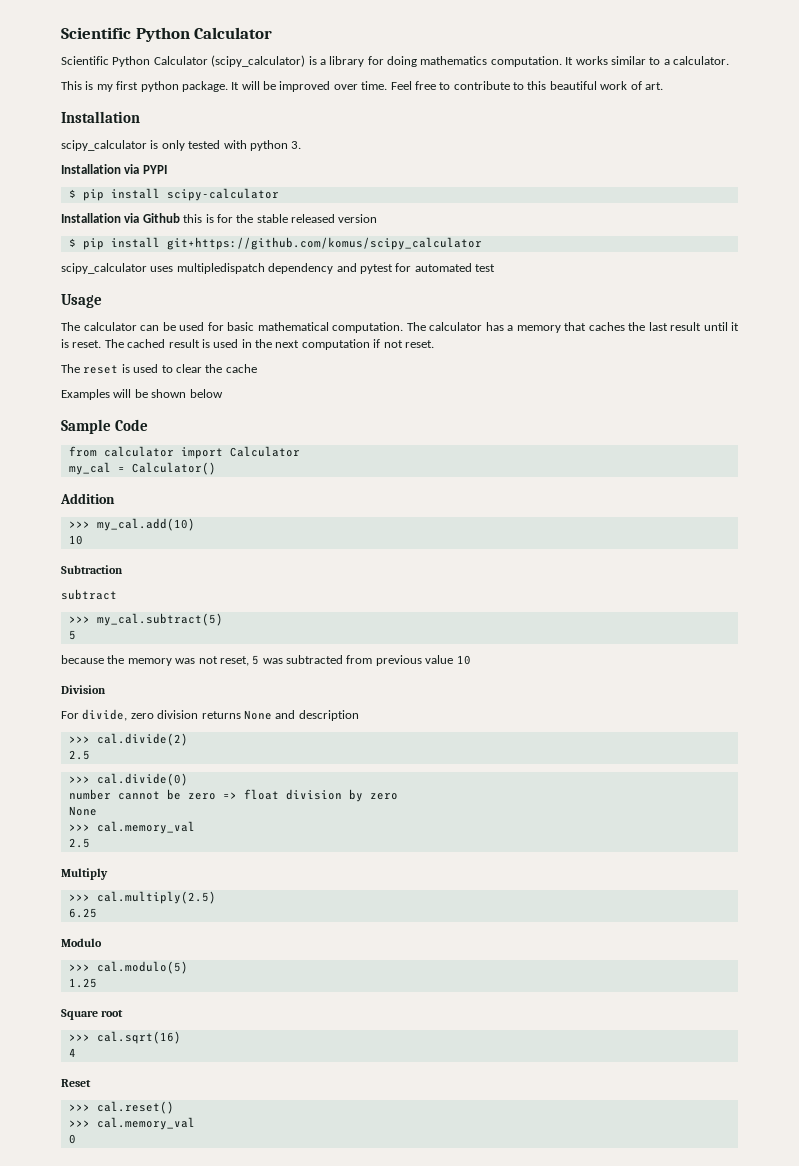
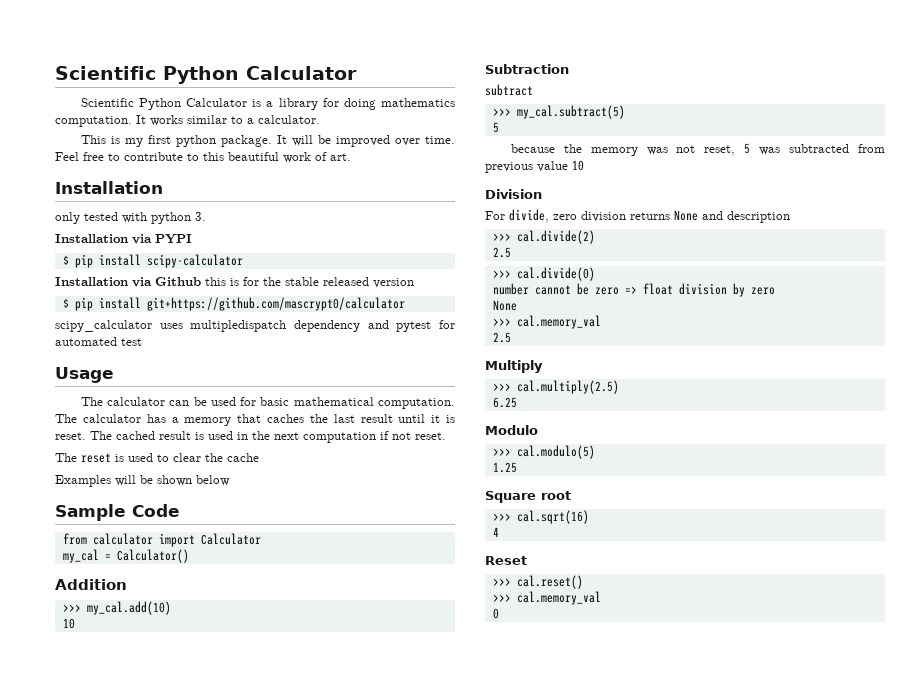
[211,55,306,67] (scipy_calculator) -> (248, 102) none
[61,140,159,151] scipy_calculator is -> (163, 187) none
[166,237,482,250] git+https://github.com/komus/scipy_calculator -> [146,297,405,311] git+https://github.com/mascrypt0/calculator

